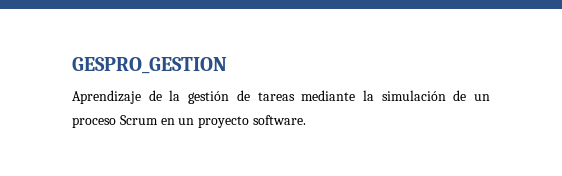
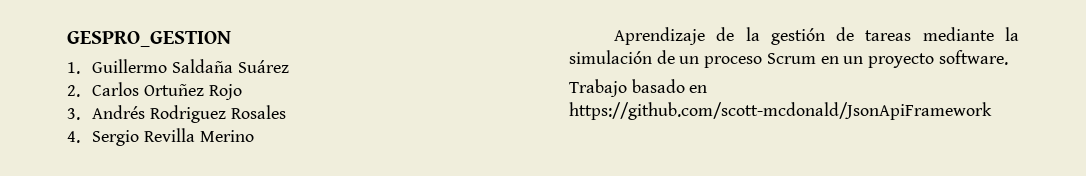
(227, 65) none -> [67,59,289,74] [67,82,242,100] [67,105,286,123] [67,128,254,146] // 1. Guillermo Saldaña Suárez // 2. Carlos Ortuñez Rojo // 3. Andrés Rodriguez Rosales // 4. Sergio Revilla Merino
(306, 120) none -> [569,79,708,97] [569,102,992,120] // Trabajo basado en https://github.com/scott-mcdonald/JsonApiFramework

